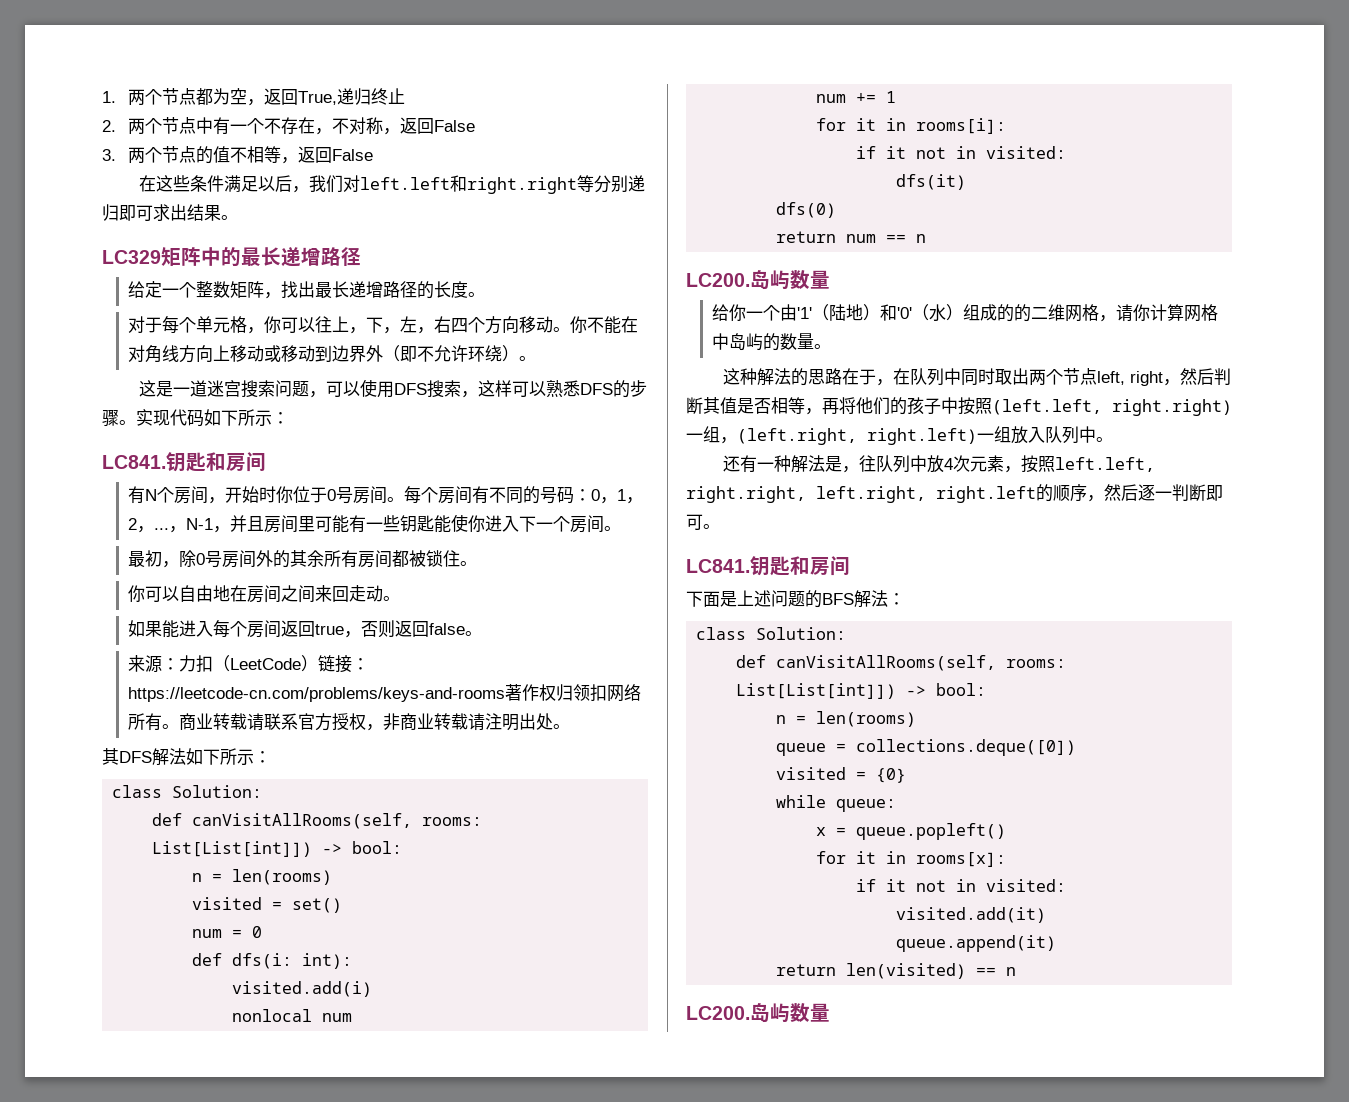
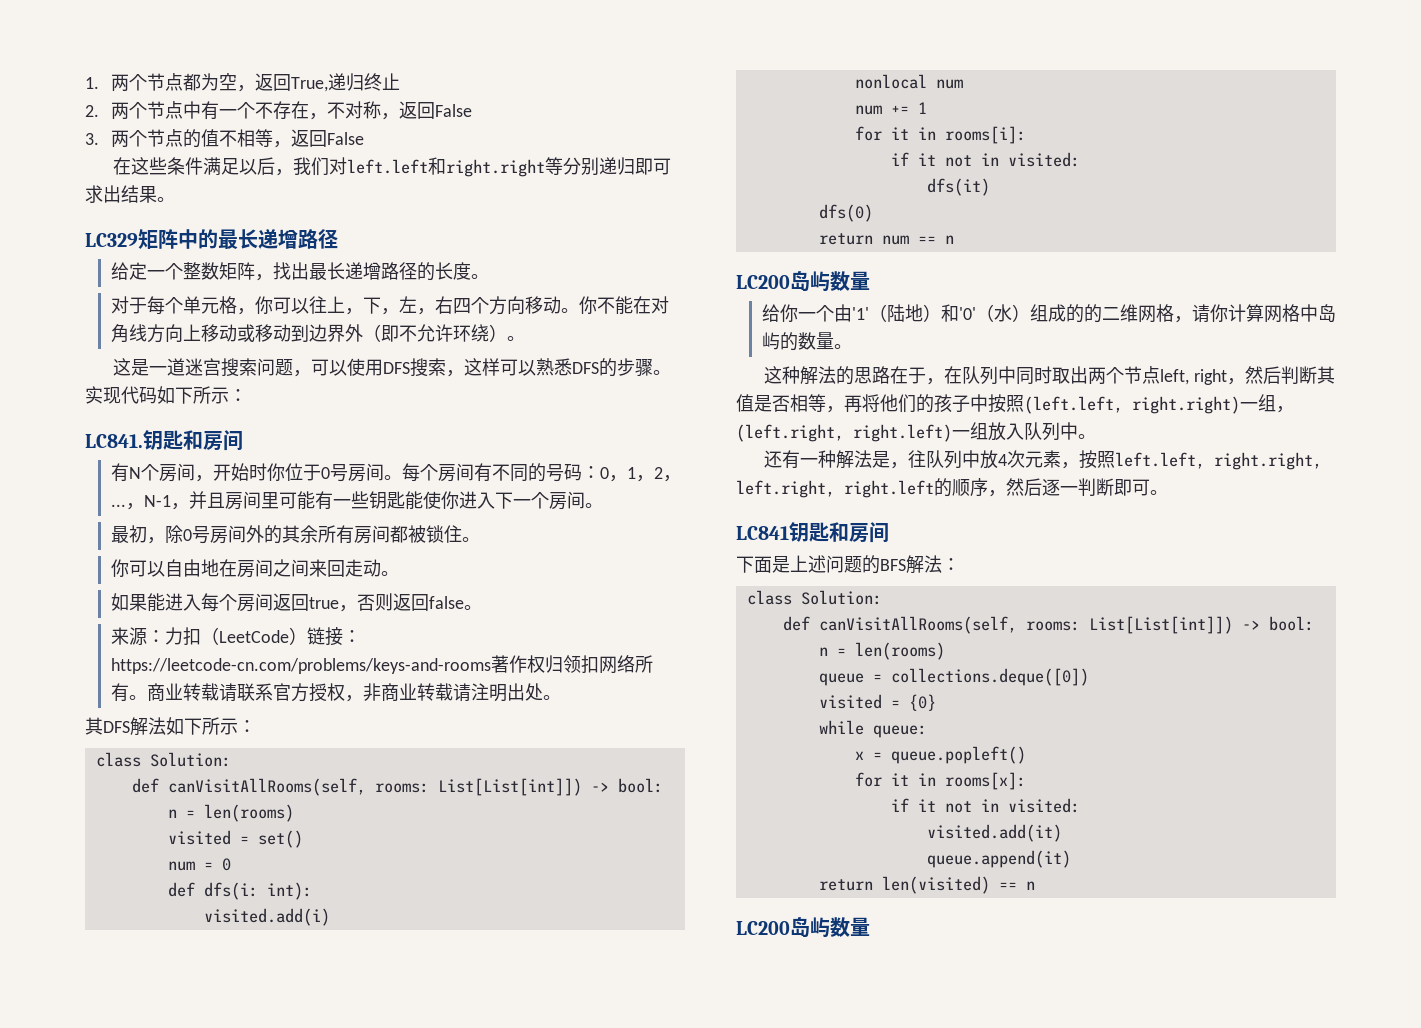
[686,273,750,287] LC200. -> [736,275,790,289] LC200
[686,559,750,573] LC841. -> [736,526,789,540] LC841
[686,1006,750,1020] LC200. -> [736,921,790,935] LC200

